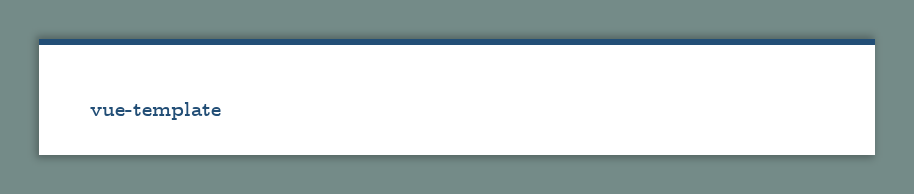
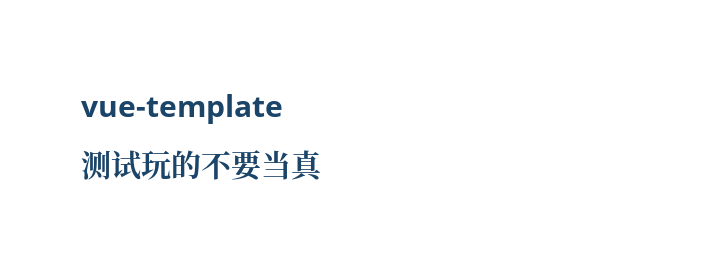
(221, 111) none -> [81,150,324,182] // 测试玩的不要当真

